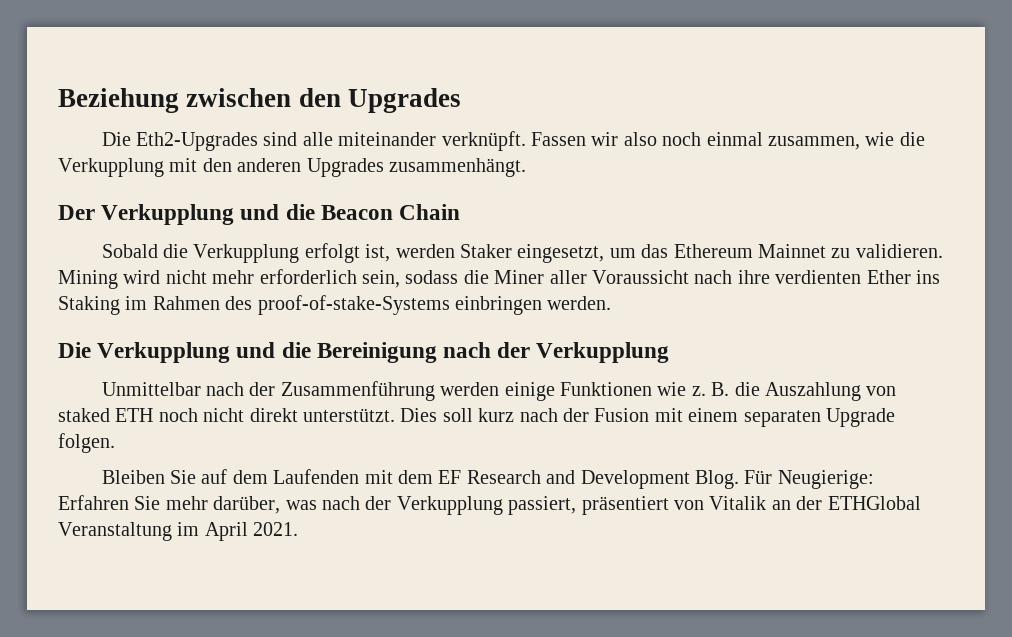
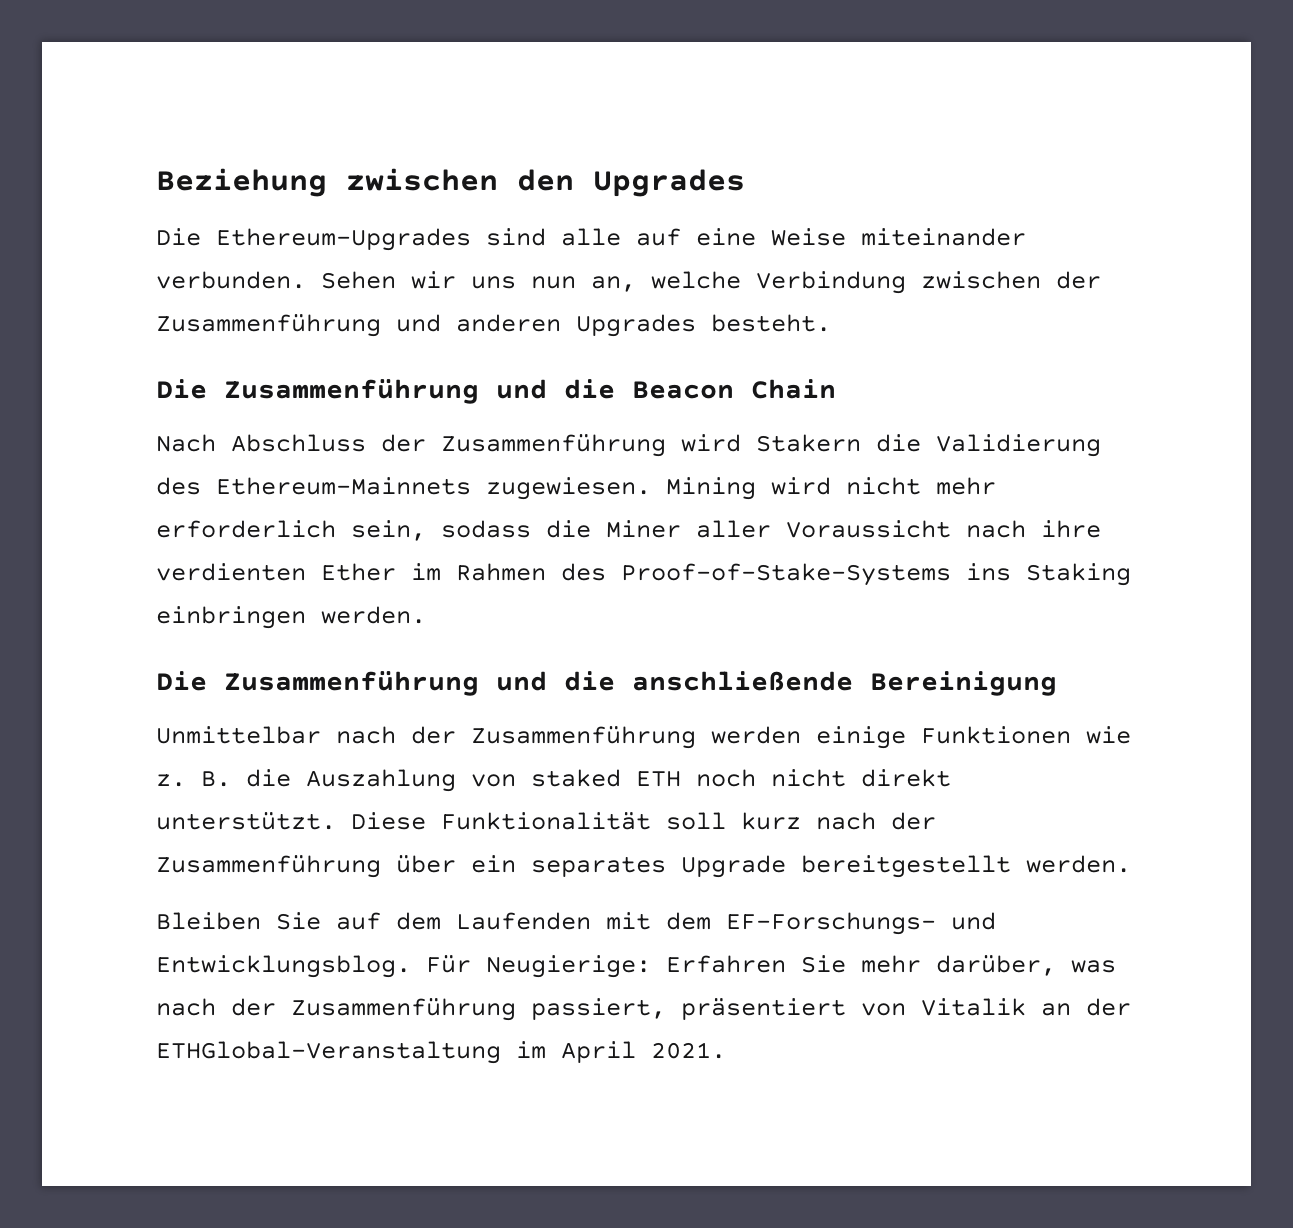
[135,132,258,151] Eth2-Upgrades -> [216,228,471,251] Ethereum-Upgrades
[338,131,925,151] [58,158,526,177] [58,204,461,225] [101,243,943,263] miteinander verknüpft. Fassen wir also noch einmal zusammen, wie die Verkupplung mit den anderen Upgrades zusammenhängt. // Der Verkupplung und die Beacon Chain // Sobald die Verkupplung erfolgt ist, werden Staker eingesetzt, um das Ethereum Mainnet zu validieren. -> [636,228,1026,246] [156,271,1101,294] [156,314,831,337] [156,379,836,404] [156,434,1101,457] [156,477,651,500] auf eine Weise miteinander verbunden. Sehen wir uns nun an, welche Verbindung zwischen der Zusammenführung und anderen Upgrades besteht. // Die Zusammenführung und die Beacon Chain // Nach Abschluss der Zusammenführung wird Stakern die Validierung des Ethereum-Mainnets zugewiesen.
[915,270,940,284] [58,296,120,315] ins Staking -> (396, 572) none
[257,295,450,315] proof-of-stake-Systems -> [621,563,1131,586] Proof-of-Stake-Systems ins Staking
[97,342,311,363] Verkupplung und die -> [224,671,853,696] Zusammenführung und die anschließende
[443,342,670,363] nach der Verkupplung -> (1057, 683) none
[400,408,438,422] Dies -> [351,812,651,830] Diese Funktionalität
[594,408,895,427] [58,433,115,453] Fusion mit einem separaten Upgrade folgen. -> [156,855,1131,878] Zusammenführung über ein separates Upgrade bereitgestellt werden.
[438,470,739,489] EF Research and Development Blog. -> [726,912,996,935] [156,955,411,978] EF-Forschungs- und Entwicklungsblog.
[396,496,503,515] Verkupplung -> [291,998,516,1021] Zusammenführung
[827,496,921,510] [58,522,172,541] ETHGlobal Veranstaltung -> [156,1041,501,1064] ETHGlobal-Veranstaltung

